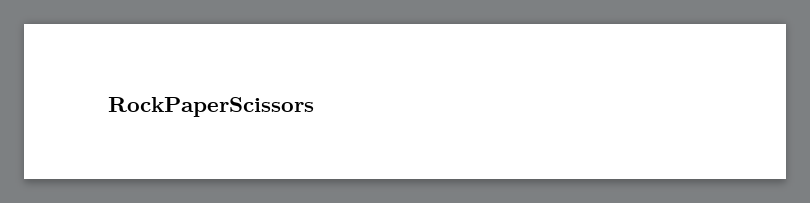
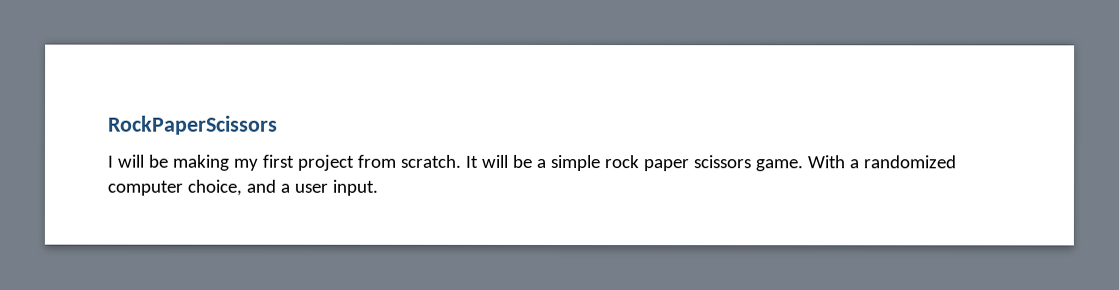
(314, 107) none -> [107,154,956,172] [107,179,378,196] // I will be making my first project from scratch. It will be a simple rock paper scissors game. With a randomized computer choice, and a user input.

